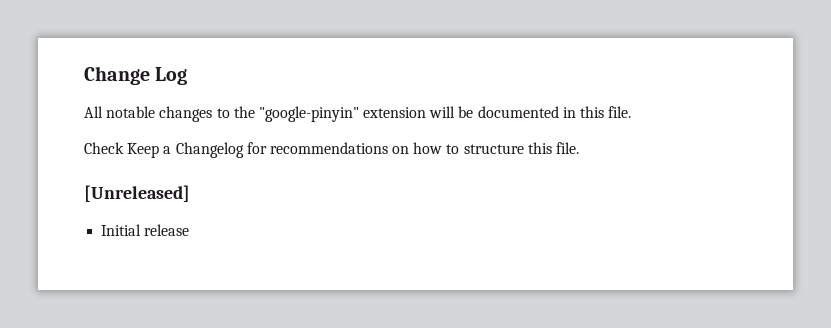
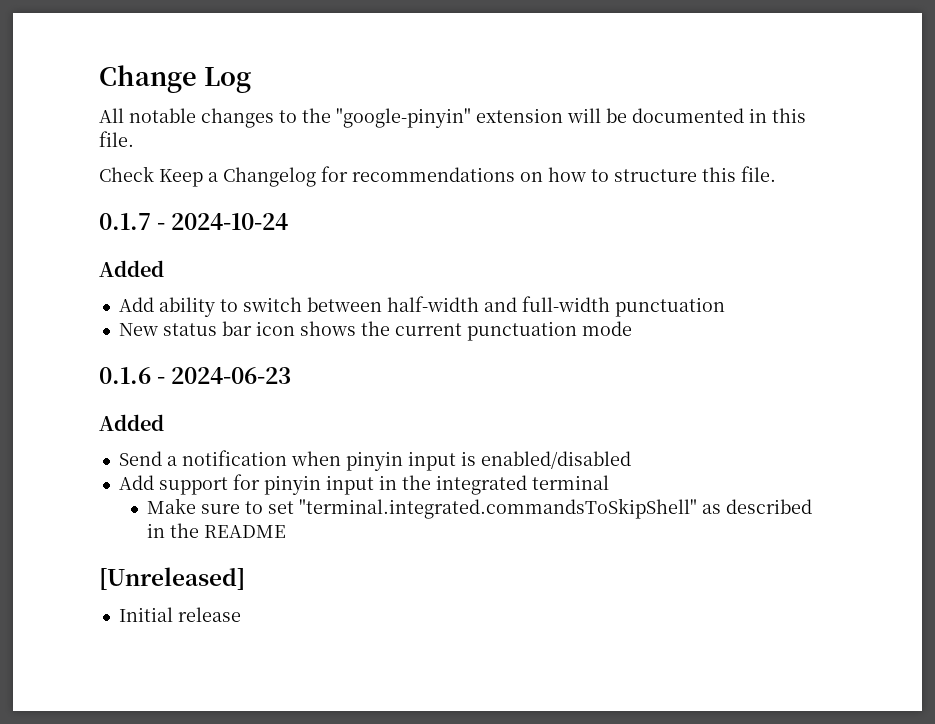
(580, 148) none -> [99,213,289,230] [99,260,164,277] [118,296,725,317] [118,321,632,341] [99,367,292,384] [99,414,164,431] [118,450,631,471] [118,474,609,495] [147,498,813,519] [147,523,287,538] // 0.1.7 - 2024-10-24 // Added // Add ability to switch between half-width and full-width punctuation // New status bar icon shows the current punctuation mode // 0.1.6 - 2024-06-23 // Added // Send a notification when pinyin input is enabled/disabled // Add support for pinyin input in the integrated terminal // Make sure to set "terminal.integrated.commandsToSkipShell" as described in the README

